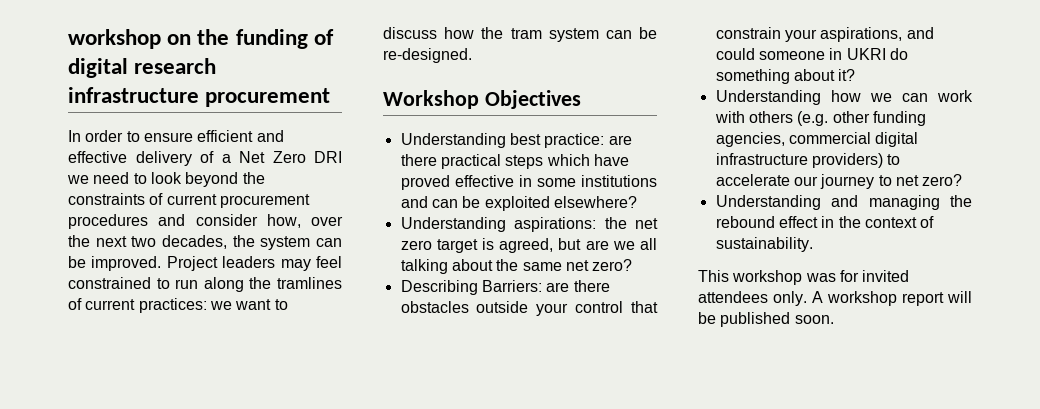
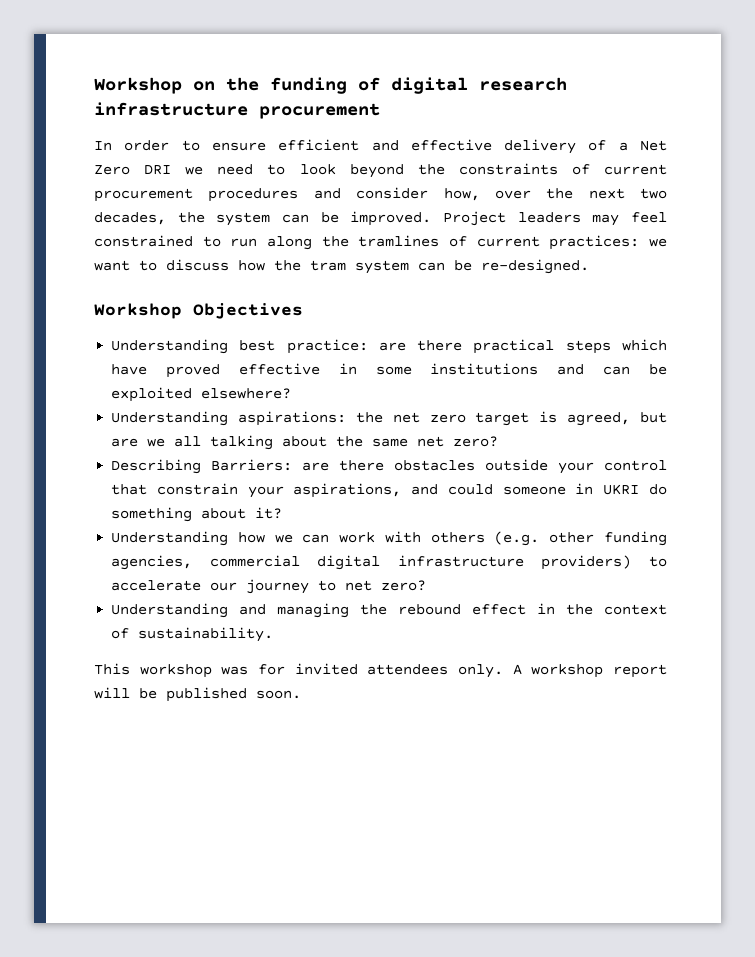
[68,29,161,49] workshop -> [94,77,182,94] Workshop

